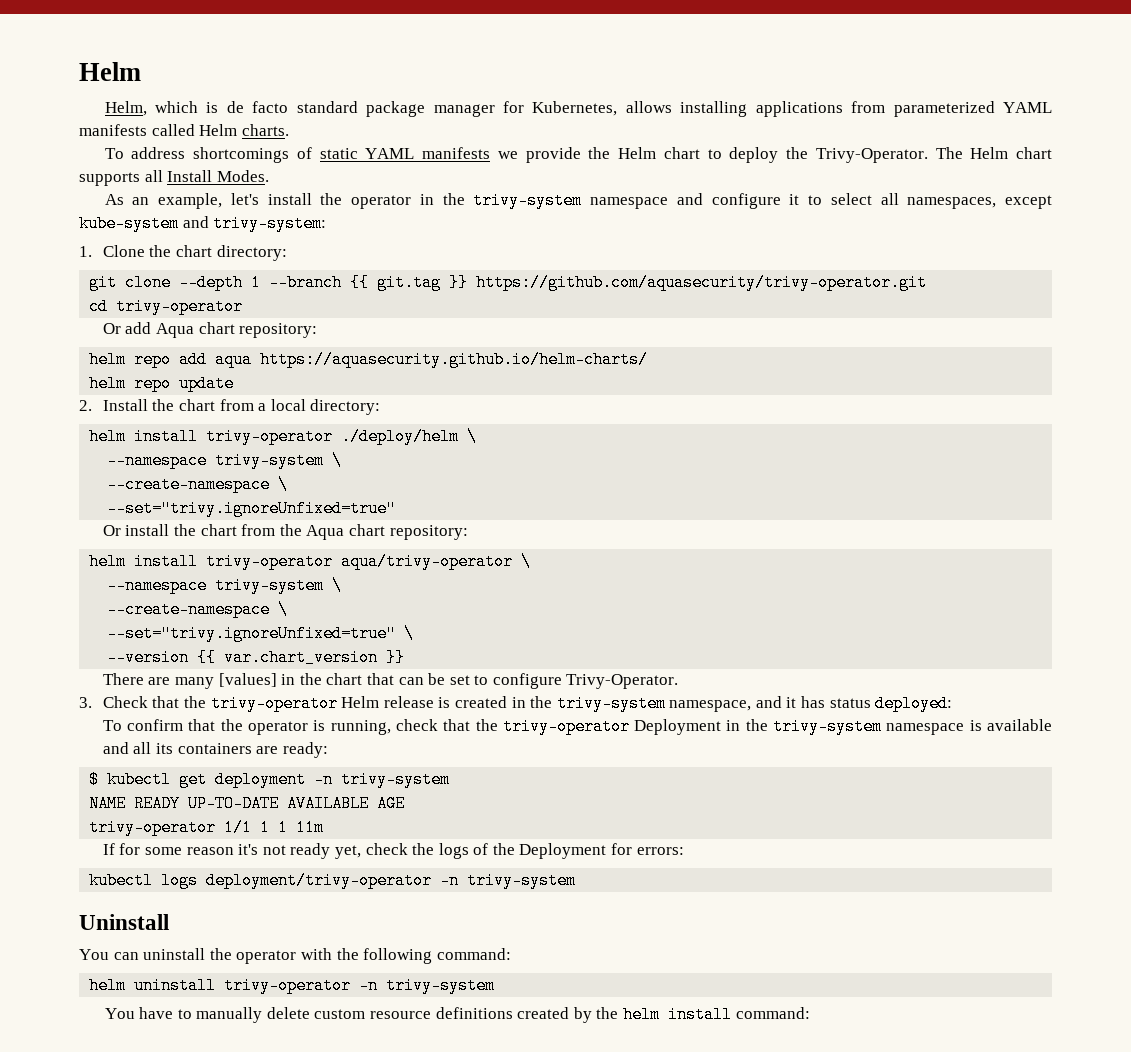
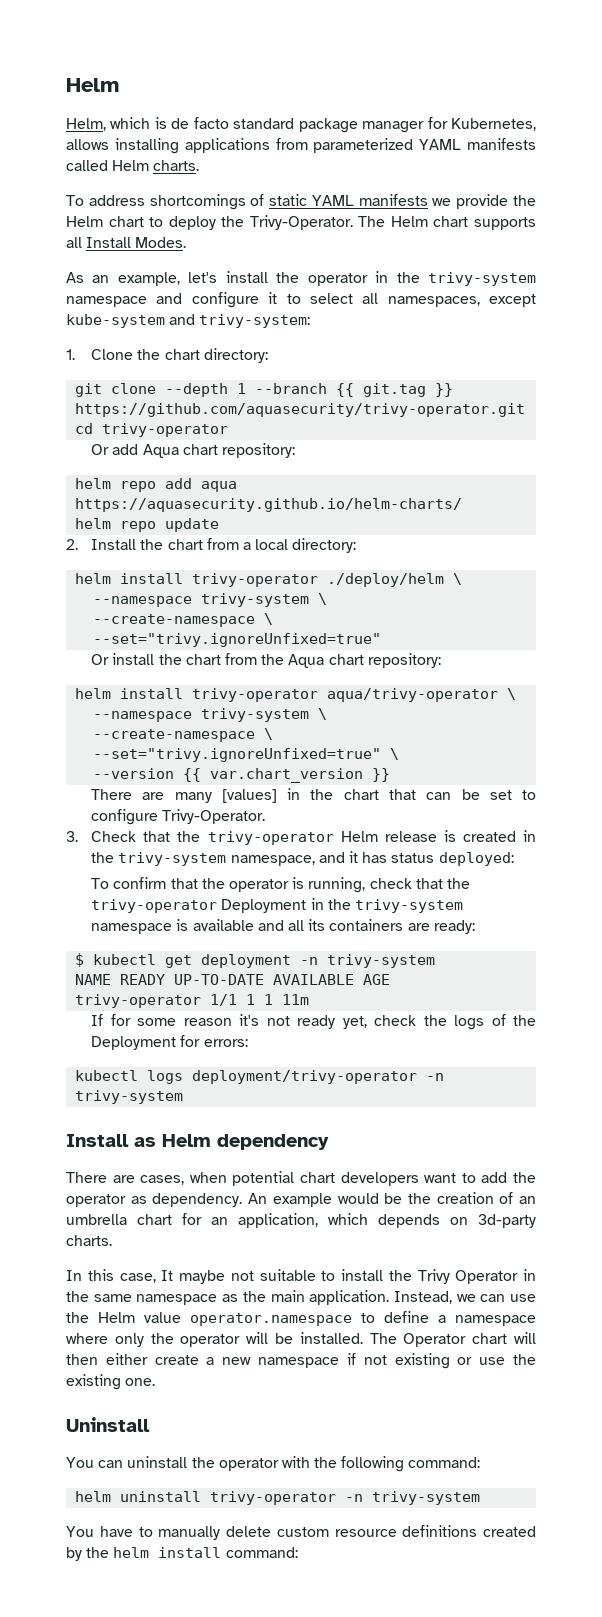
(577, 880) none -> [66,1134,329,1150] [66,1171,537,1186] [66,1192,536,1207] [66,1213,536,1228] [66,1235,112,1246] [66,1269,536,1284] [66,1290,536,1305] [66,1311,536,1326] [66,1332,536,1347] [66,1353,536,1369] [66,1374,156,1390] // Install as Helm dependency // There are cases, when potential chart developers want to add the operator as dependency. An example would be the creation of an umbrella chart for an application, which depends on 3d-party charts. // In this case, It maybe not suitable to install the Trivy Operator in the same namespace as the main application. Instead, we can use the Helm value operator.namespace to define a namespace where only the operator will be installed. The Operator chart will then either create a new namespace if not existing or use the existing one.

